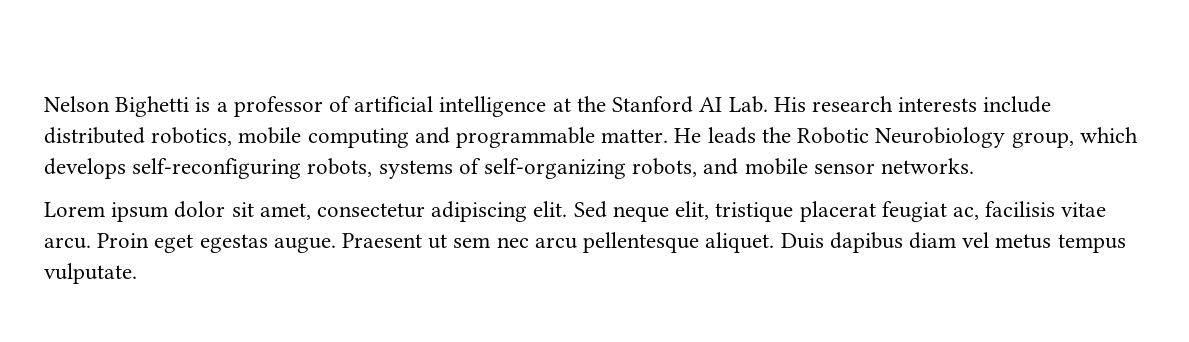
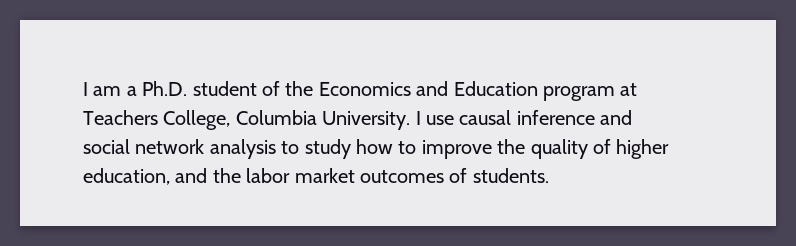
[44,96,1052,117] [44,127,1138,148] [44,158,975,179] [44,201,1107,222] [44,232,1126,253] [44,263,137,284] Nelson Bighetti is a professor of artificial intelligence at the Stanford AI Lab. His research interests include distributed robotics, mobile computing and programmable matter. He leads the Robotic Neurobiology group, which develops self-reconfiguring robots, systems of self-organizing robots, and mobile sensor networks. // Lorem ipsum dolor sit amet, consectetur adipiscing elit. Sed neque elit, tristique placerat feugiat ac, facilisis vitae arcu. Proin eget egestas augue. Praesent ut sem nec arcu pellentesque aliquet. Duis dapibus diam vel metus tempus vulputate. -> [83,81,638,101] [83,110,633,130] [83,139,670,159] [83,168,549,185] I am a Ph.D. student of the Economics and Education program at Teachers College, Columbia University. I use causal inference and social network analysis to study how to improve the quality of higher education, and the labor market outcomes of students.

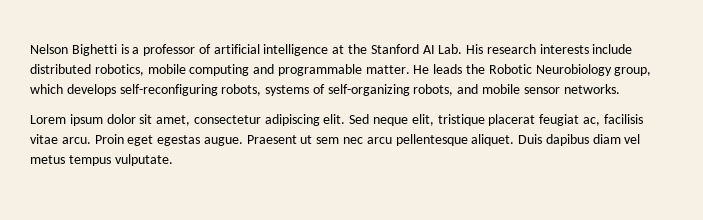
[83,81,638,101] [83,110,633,130] [83,139,670,159] [83,168,549,185] I am a Ph.D. student of the Economics and Education program at Teachers College, Columbia University. I use causal inference and social network analysis to study how to improve the quality of higher education, and the labor market outcomes of students. -> [30,44,633,56] [30,64,652,76] [30,84,620,96] [30,114,643,126] [30,134,641,146] [30,154,173,166] Nelson Bighetti is a professor of artificial intelligence at the Stanford AI Lab. His research interests include distributed robotics, mobile computing and programmable matter. He leads the Robotic Neurobiology group, which develops self-reconfiguring robots, systems of self-organizing robots, and mobile sensor networks. // Lorem ipsum dolor sit amet, consectetur adipiscing elit. Sed neque elit, tristique placerat feugiat ac, facilisis vitae arcu. Proin eget egestas augue. Praesent ut sem nec arcu pellentesque aliquet. Duis dapibus diam vel metus tempus vulputate.

